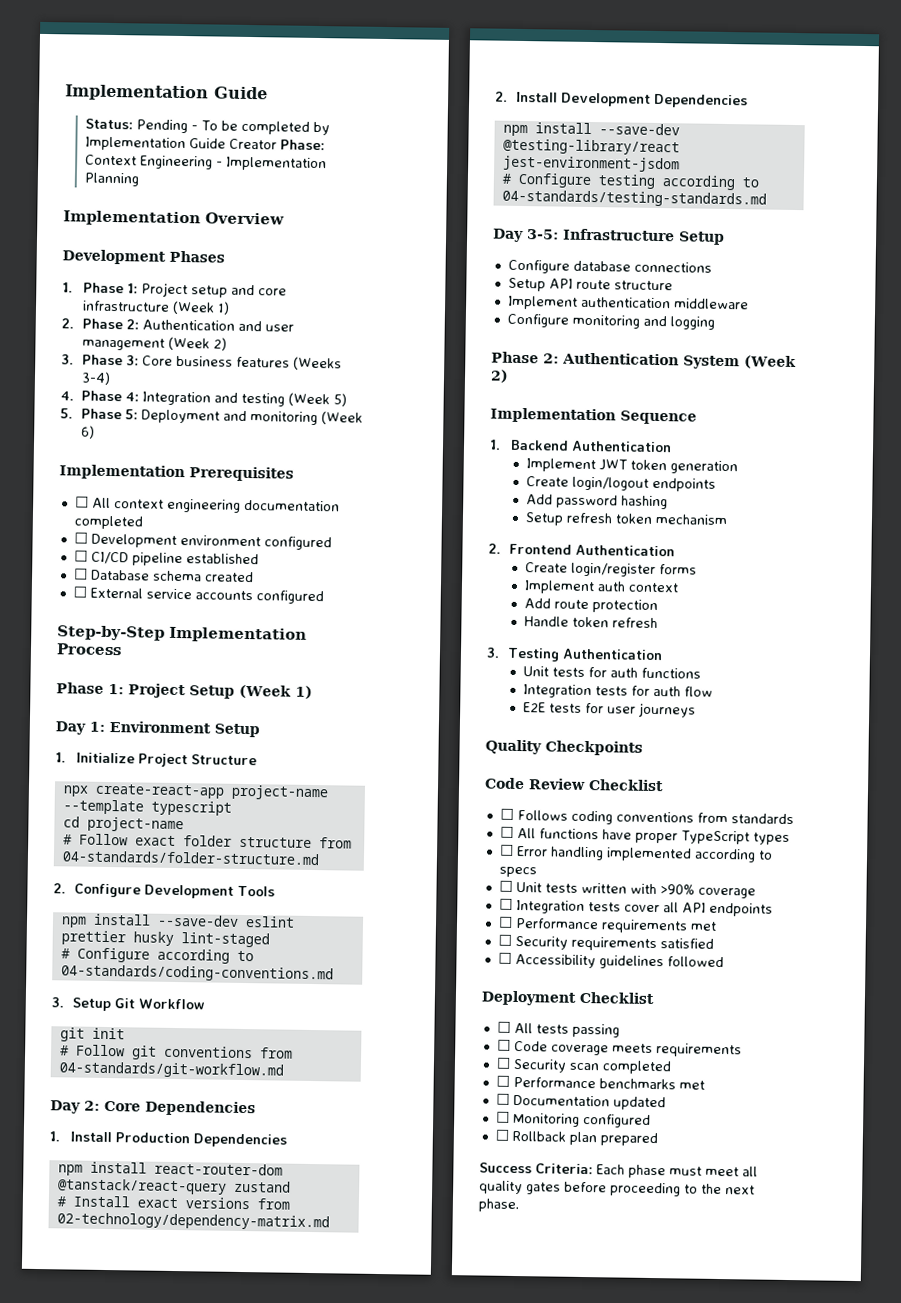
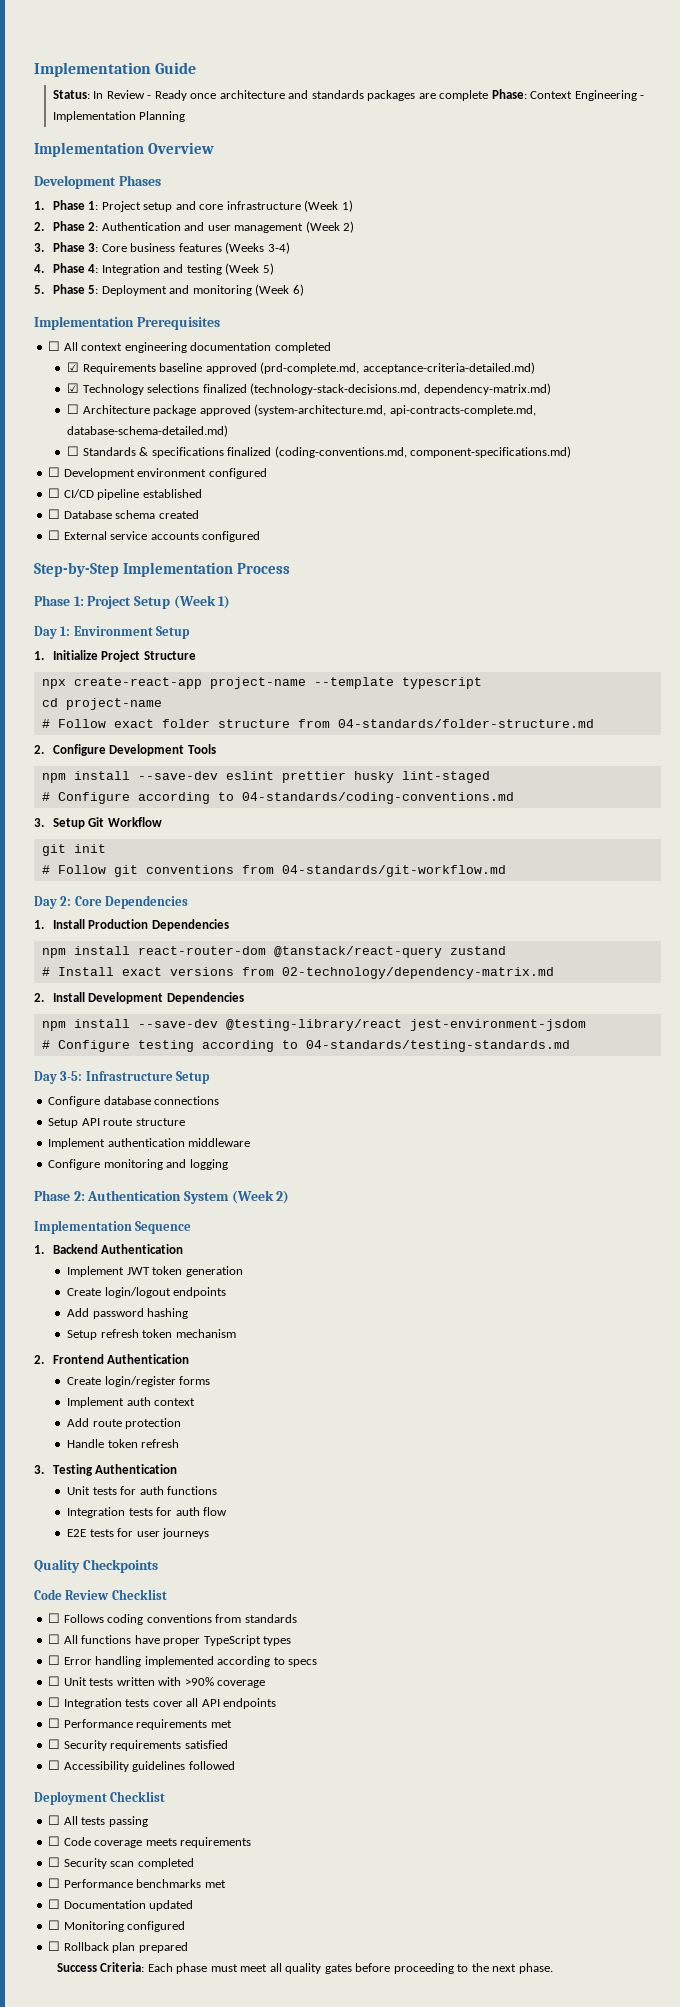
[135,119,330,136] [84,136,277,152] Pending - To be completed by Implementation Guide Creator -> [93,90,489,101] In Review - Ready once architecture and standards packages are complete
(143, 522) none -> [67,362,535,374] [67,383,551,395] [67,404,536,416] [67,425,229,437] [67,446,572,458] // ☑ Requirements baseline approved (prd-complete.md, acceptance-criteria-detailed.md) // ☑ Technology selections finalized (technology-stack-decisions.md, dependency-matrix.md) // ☐ Architecture package approved (system-architecture.md, api-contracts-complete.md, database-schema-detailed.md) // ☐ Standards & specifications finalized (coding-conventions.md, component-specifications.md)

